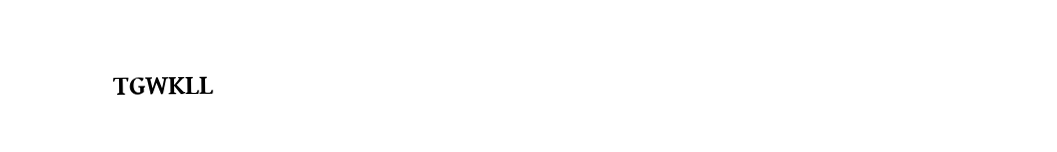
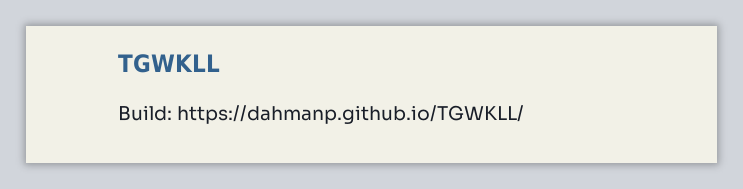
(214, 85) none -> [118,105,525,124] // Build: https://dahmanp.github.io/TGWKLL/

